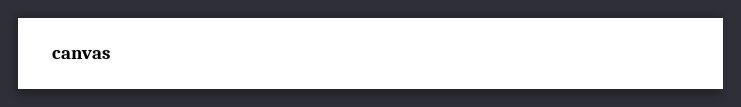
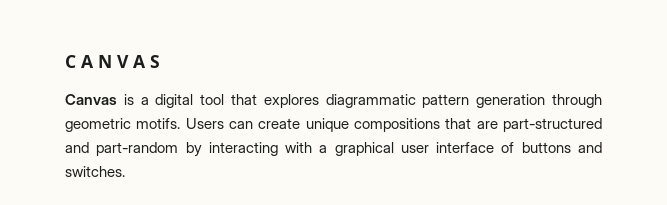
[52,50,110,59] canvas -> [65,55,160,68] [65,94,602,108] [65,118,602,132] [65,142,602,157] [65,166,125,177] C A N V A S // Canvas is a digital tool that explores diagrammatic pattern generation through geometric motifs. Users can create unique compositions that are part-structured and part-random by interacting with a graphical user interface of buttons and switches.

